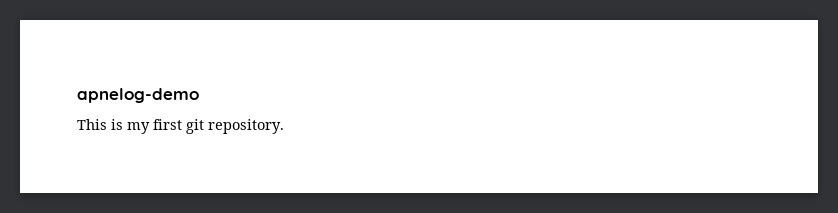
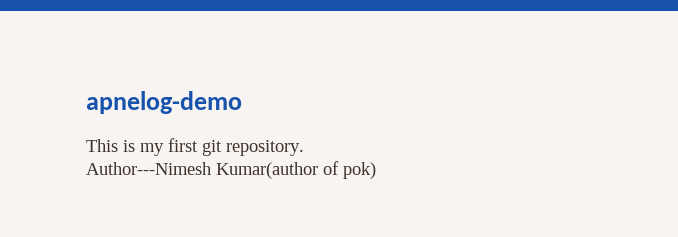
(284, 126) none -> [86,161,376,179] // Author---Nimesh Kumar(author of pok)

